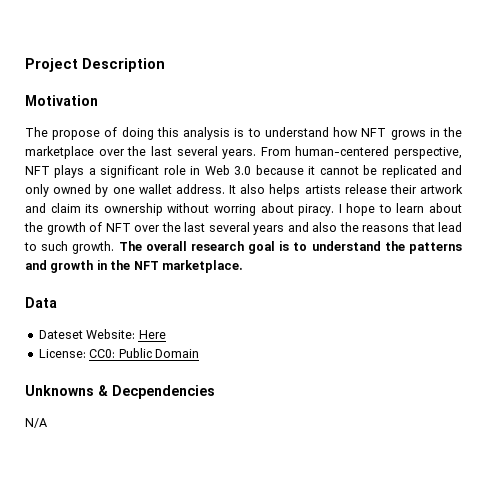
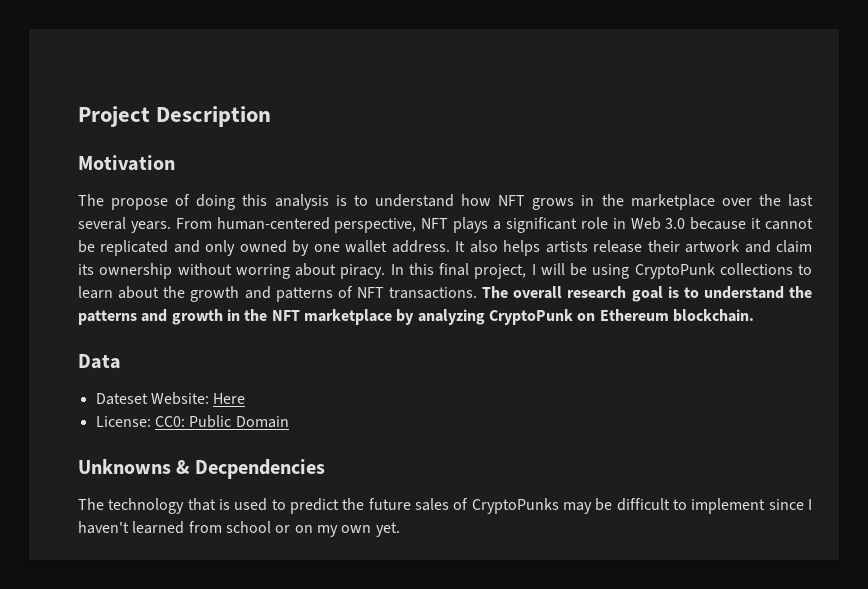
[338,203,376,216] I hope -> [390,263,793,279] In this final project, I will be using CryptoPunk collections
[89,222,462,235] [24,241,115,254] of NFT over the last several years and also the reasons that lead to such growth. -> [244,286,477,302] and patterns of NFT transactions.
[161,260,243,273] marketplace. -> [303,309,754,325] marketplace by analyzing CryptoPunk on Ethereum blockchain.
[25,418,47,428] N/A -> [78,498,813,514] [78,521,400,537] The technology that is used to predict the future sales of CryptoPunks may be difficult to implement since I haven't learned from school or on my own yet.

